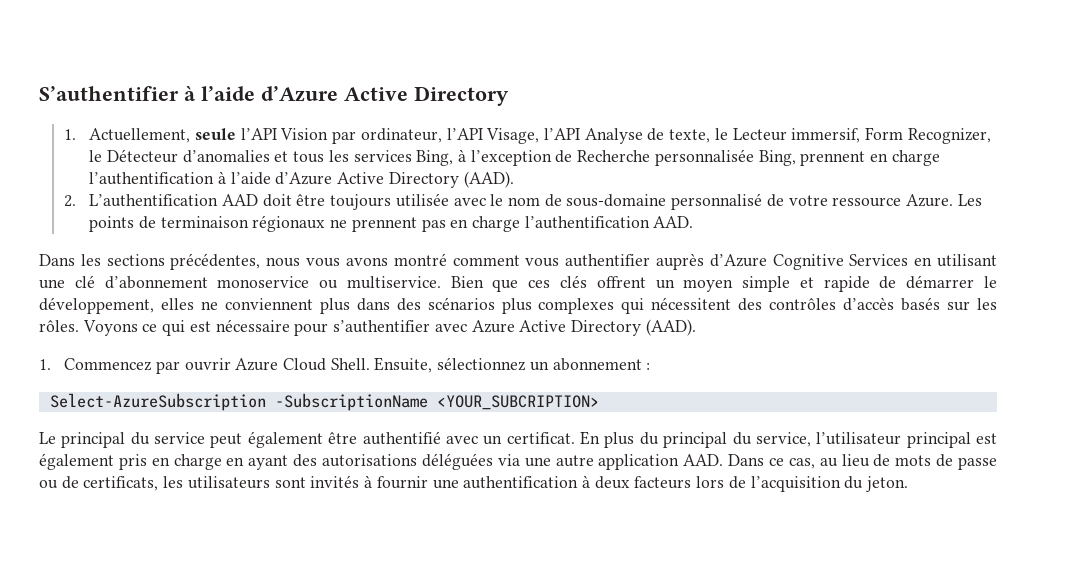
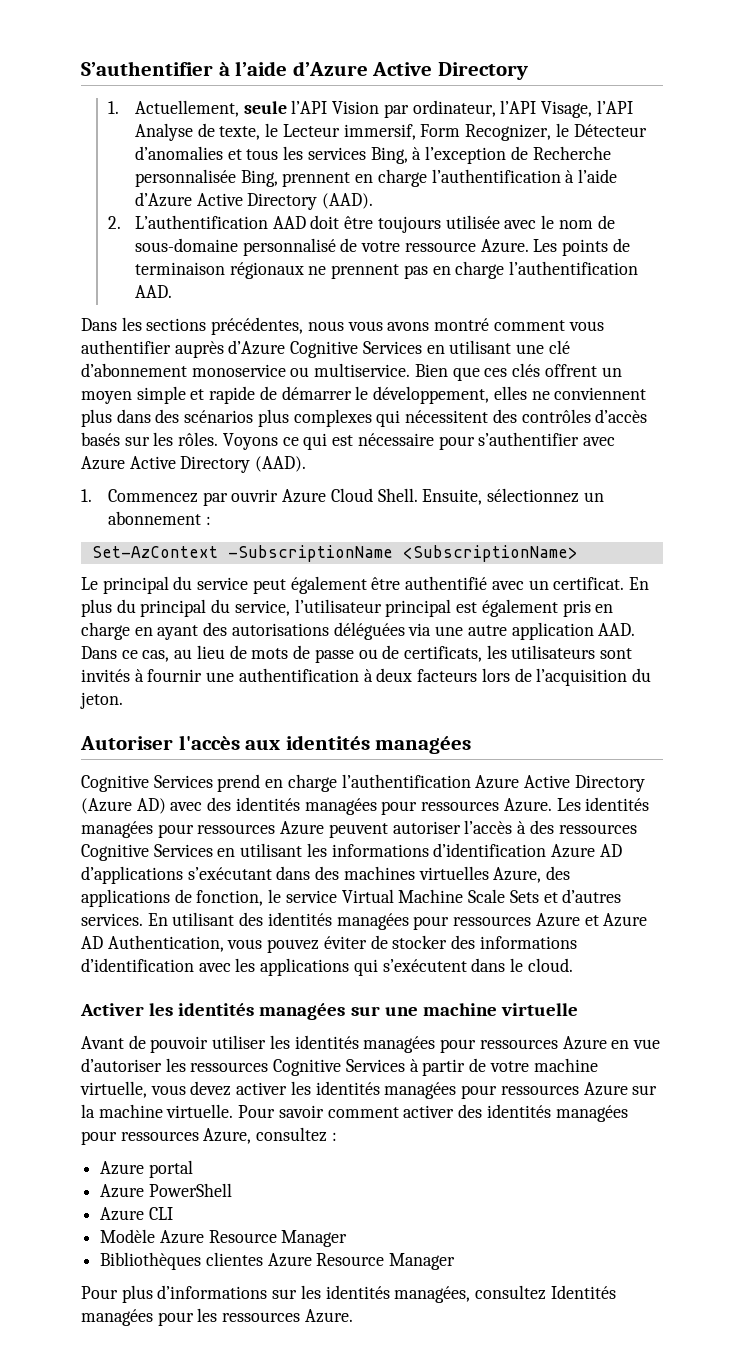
[49,393,599,411] Select-AzureSubscription -SubscriptionName <YOUR_SUBCRIPTION> -> [91,545,578,562] Set-AzContext -SubscriptionName <SubscriptionName>
(909, 484) none -> [80,735,472,754] [81,774,645,792] [81,797,650,815] [81,820,637,838] [81,843,622,861] [81,866,571,884] [81,889,622,907] [81,912,648,930] [81,935,577,953] [81,958,573,976] [80,1003,578,1020] [81,1035,660,1053] [81,1058,598,1076] [80,1081,658,1099] [81,1104,628,1122] [81,1127,337,1145] [100,1160,193,1178] [100,1183,232,1198] [100,1207,173,1221] [100,1229,348,1247] [100,1252,456,1270] [81,1285,616,1303] [81,1308,353,1326] // Autoriser l'accès aux identités managées // Cognitive Services prend en charge l’authentification Azure Active Directory (Azure AD) avec des identités managées pour ressources Azure. Les identités managées pour ressources Azure peuvent autoriser l’accès à des ressources Cognitive Services en utilisant les informations d’identification Azure AD d’applications s’exécutant dans des machines virtuelles Azure, des applications de fonction, le service Virtual Machine Scale Sets et d’autres services. En utilisant des identités managées pour ressources Azure et Azure AD Authentication, vous pouvez éviter de stocker des informations d’identification avec les applications qui s’exécutent dans le cloud. // Activer les identités managées sur une machine virtuelle // Avant de pouvoir utiliser les identités managées pour ressources Azure en vue d’autoriser les ressources Cognitive Services à partir de votre machine virtuelle, vous devez activer les identités managées pour ressources Azure sur la machine virtuelle. Pour savoir comment activer des identités managées pour ressources Azure, consultez : // Azure portal // Azure PowerShell // Azure CLI // Modèle Azure Resource Manager // Bibliothèques clientes Azure Resource Manager // Pour plus d’informations sur les identités managées, consultez Identités managées pour les ressources Azure.

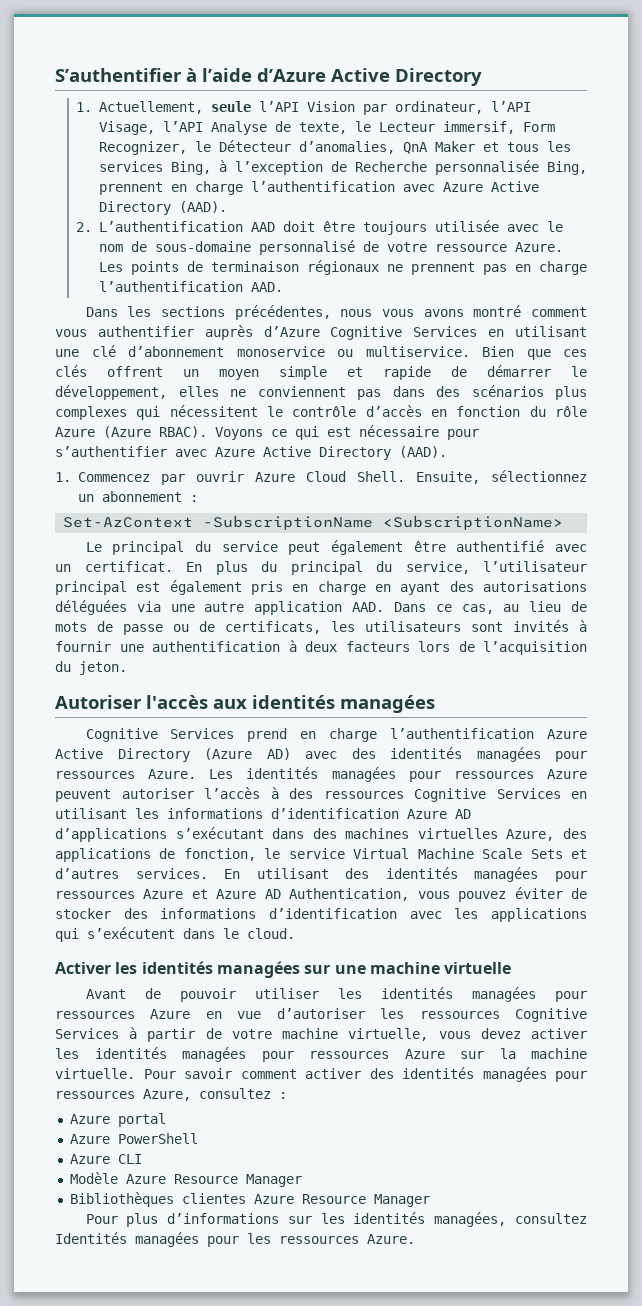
[134,146,223,160] d’anomalies -> [298,141,475,154] d’anomalies, QnA Maker
[565,169,618,183] [134,192,192,207] à l’aide d’Azure -> [402,182,483,192] avec Azure
[81,409,112,427] plus -> [357,389,381,400] pas
[492,409,648,423] [81,432,219,446] des contrôles d’accès basés sur les rôles. -> [267,405,587,417] [55,426,207,438] le contrôle d’accès en fonction du rôle Azure (Azure RBAC).

